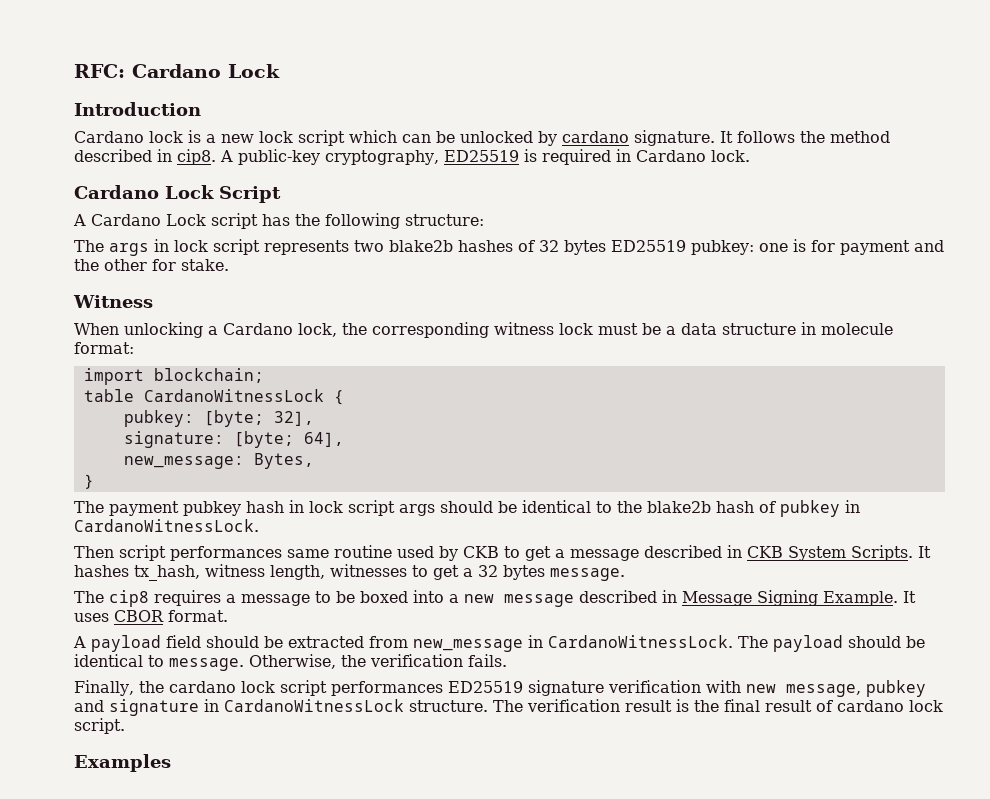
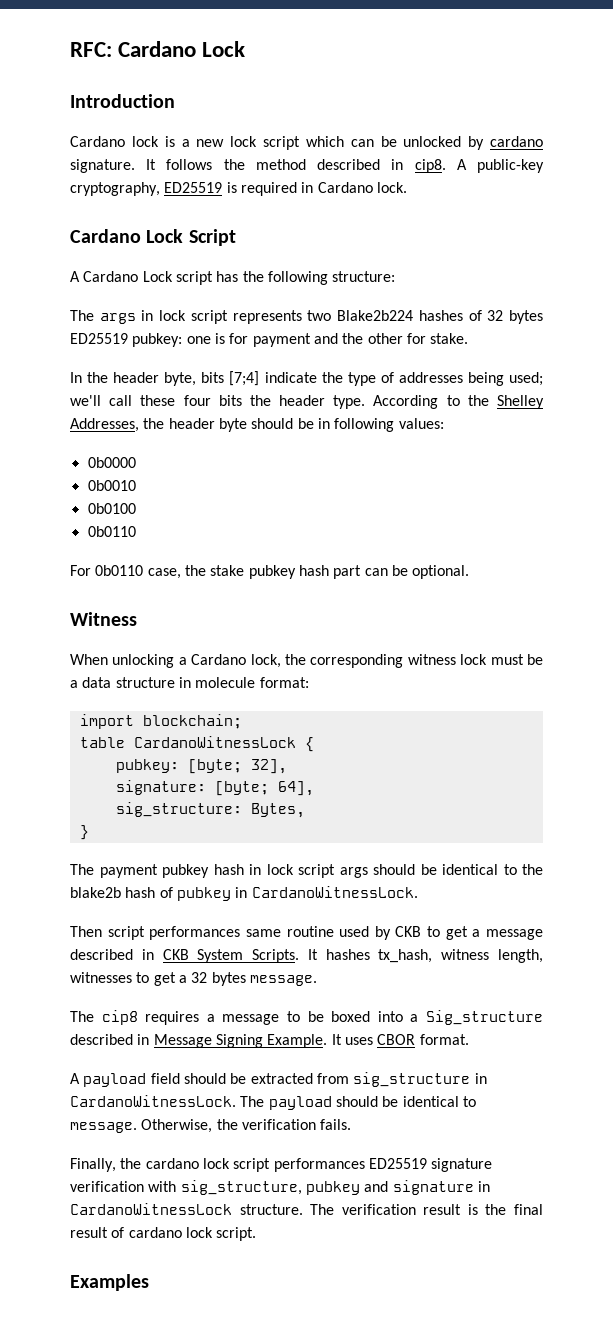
[389,240,453,252] blake2b -> [337,310,414,321] Blake2b224
(229, 265) none -> [70,371,543,386] [70,395,544,409] [70,418,444,432] [87,457,136,468] [87,480,136,491] [87,503,136,514] [87,526,136,537] [70,565,470,579] // In the header byte, bits [7;4] indicate the type of addresses being used; we'll call these four bits the header type. According to the Shelley Addresses, the header byte should be in following values: // 0b0000 // 0b0010 // 0b0100 // 0b0110 // For 0b0110 case, the stake pubkey hash part can be optional.
[123,456,244,469] new_message: -> [115,802,242,817] sig_structure:
[464,594,574,607] new message -> [426,1010,543,1025] Sig_structure
[413,639,523,652] new_message -> [353,1072,471,1087] sig_structure
[745,684,861,697] new message, -> [180,1180,302,1195] sig_structure,

